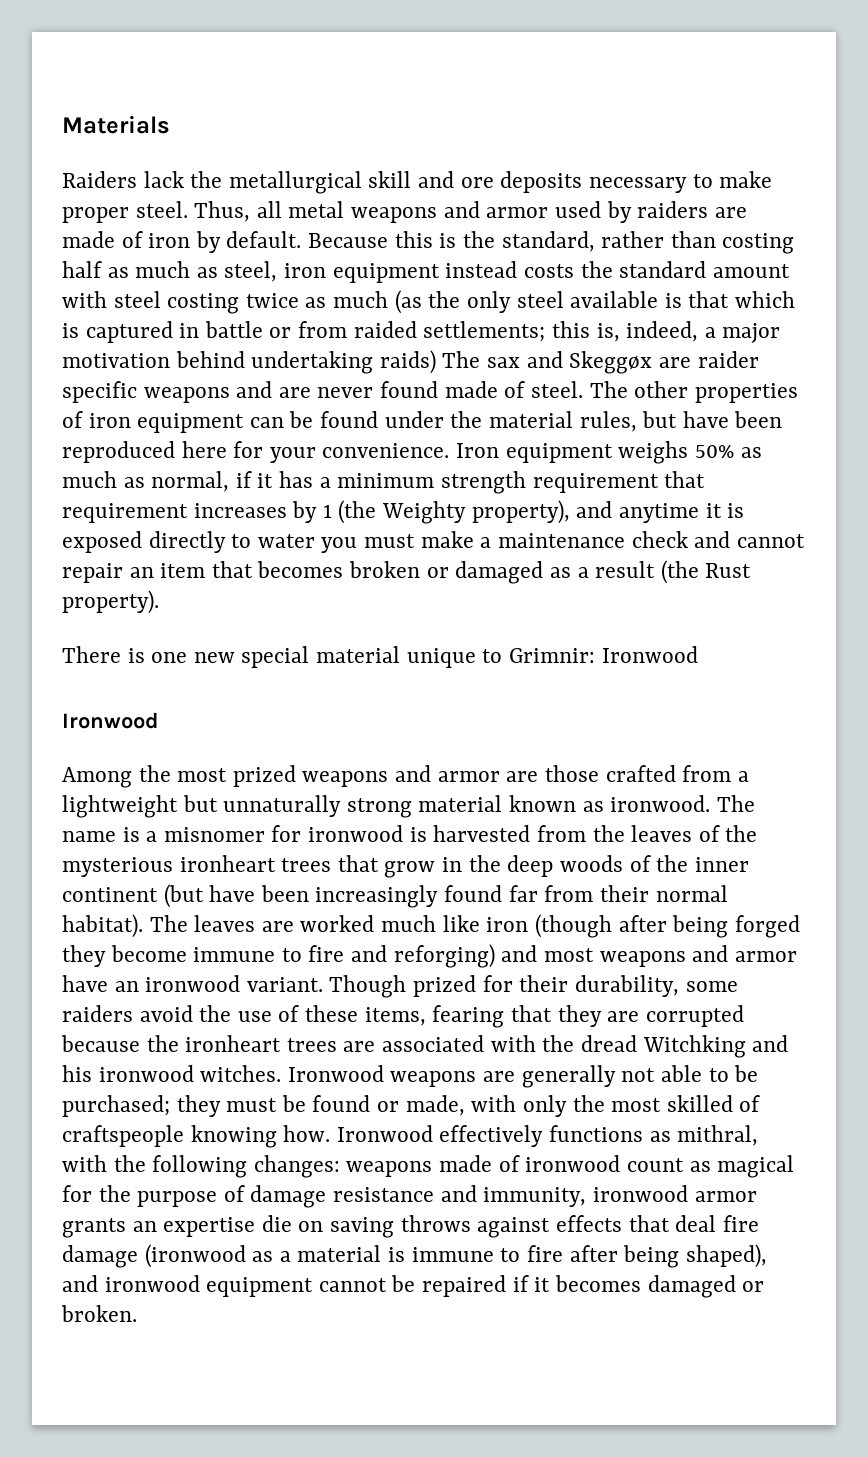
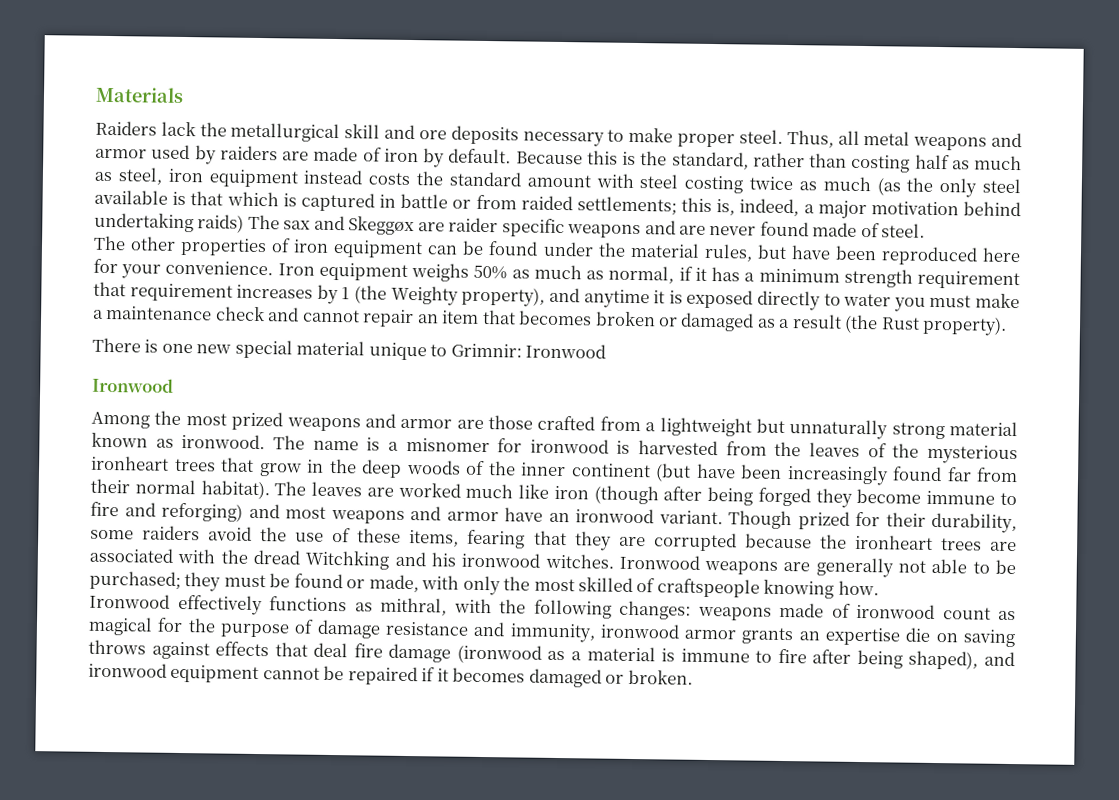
(583, 389) none -> (926, 230) //
(331, 1133) none -> (879, 588) //

